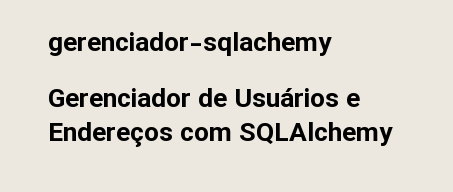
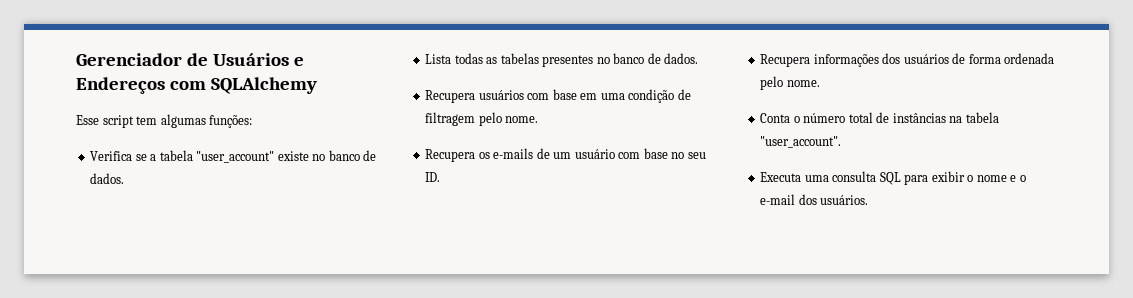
[48,32,332,56] gerenciador-sqlachemy // -> (76, 59) none
(394, 134) none -> [76,114,253,128] [90,150,377,163] [90,173,125,184] [425,53,699,67] [425,89,691,103] [425,112,539,126] [425,148,706,162] [425,172,441,182] [760,53,1055,67] [760,76,820,90] [760,112,999,123] [760,136,842,148] [760,171,1026,185] [760,194,869,205] // Esse script tem algumas funções: // Verifica se a tabela "user_account" existe no banco de dados. // Lista todas as tabelas presentes no banco de dados. // Recupera usuários com base em uma condição de filtragem pelo nome. // Recupera os e-mails de um usuário com base no seu ID. // Recupera informações dos usuários de forma ordenada pelo nome. // Conta o número total de instâncias na tabela "user_account". // Executa uma consulta SQL para exibir o nome e o e-mail dos usuários.

